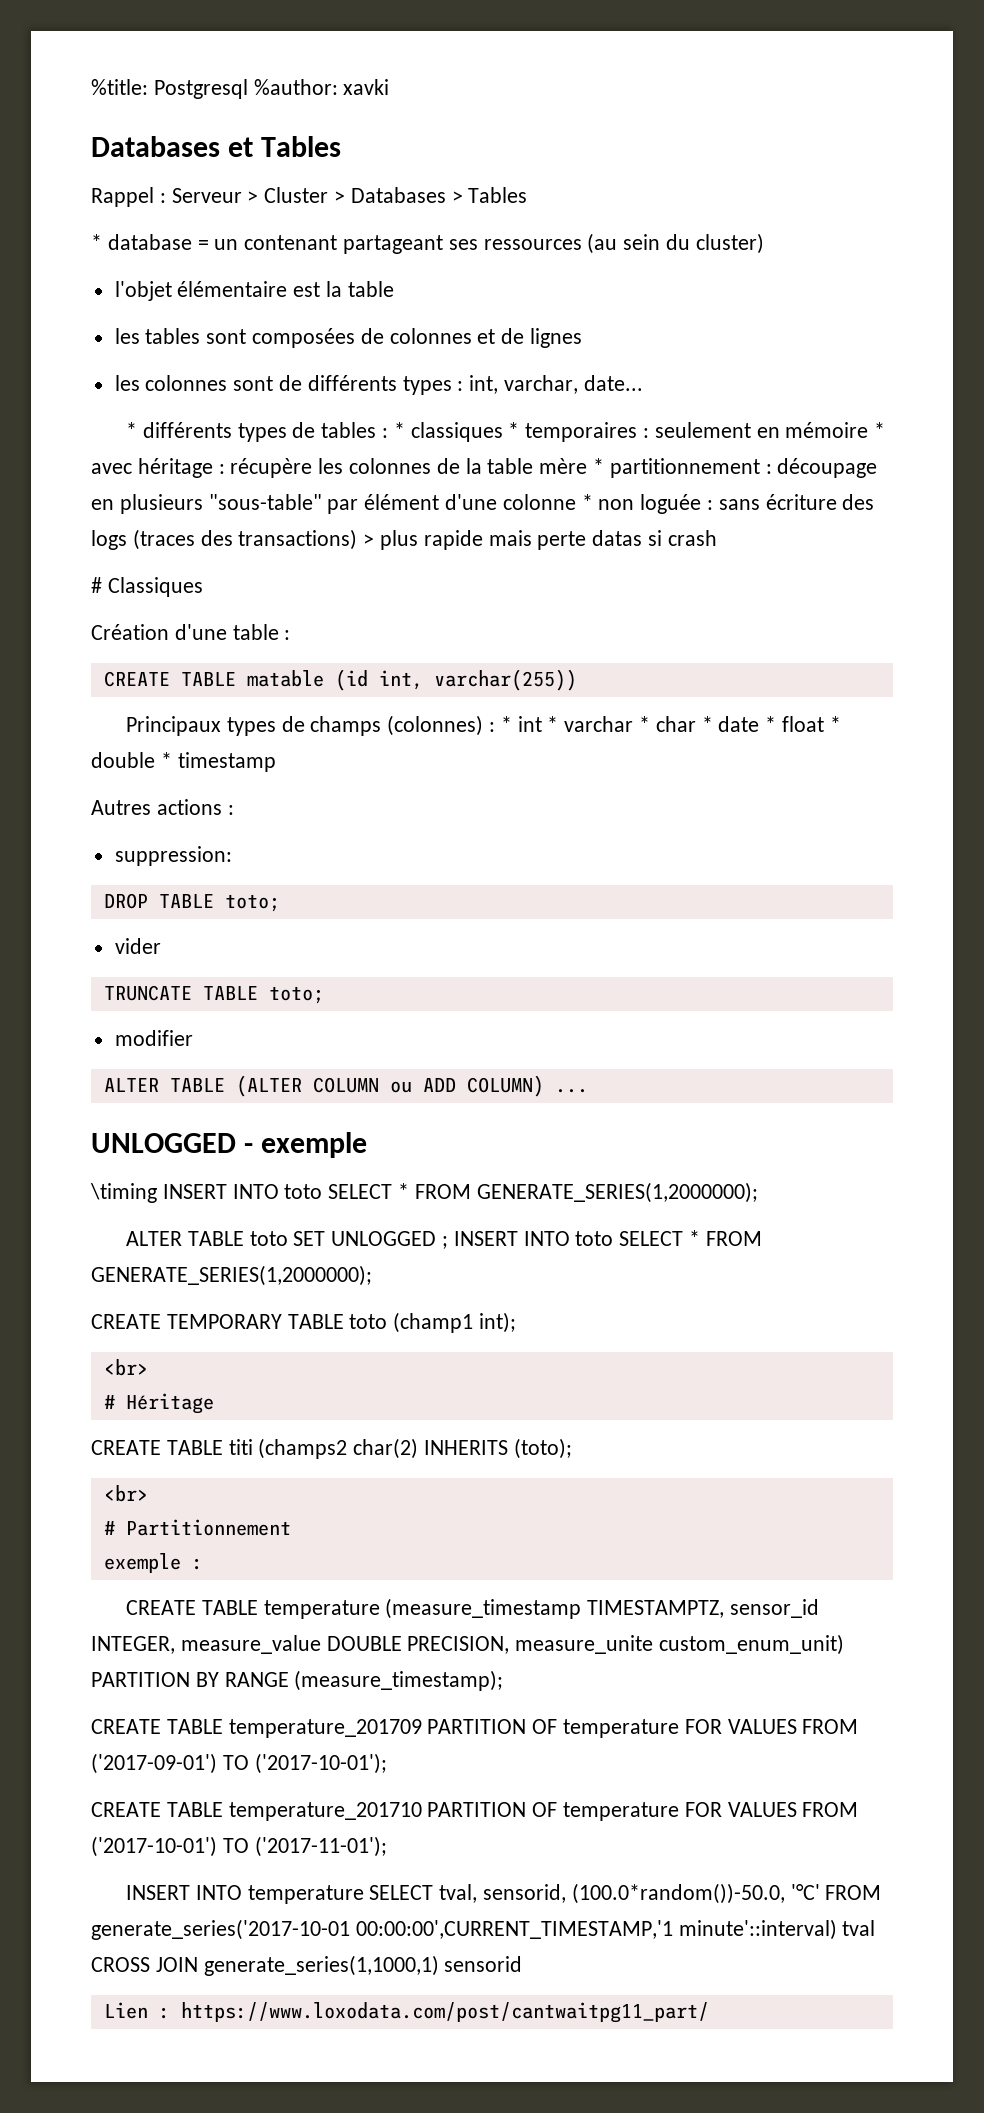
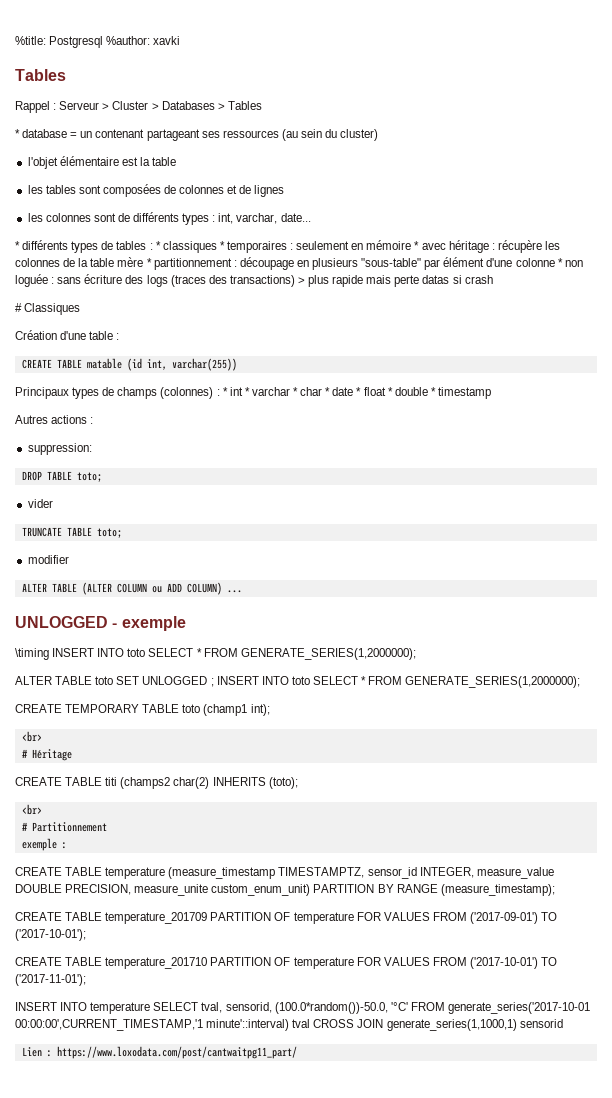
[91,136,254,157] Databases et -> (181, 40) none

